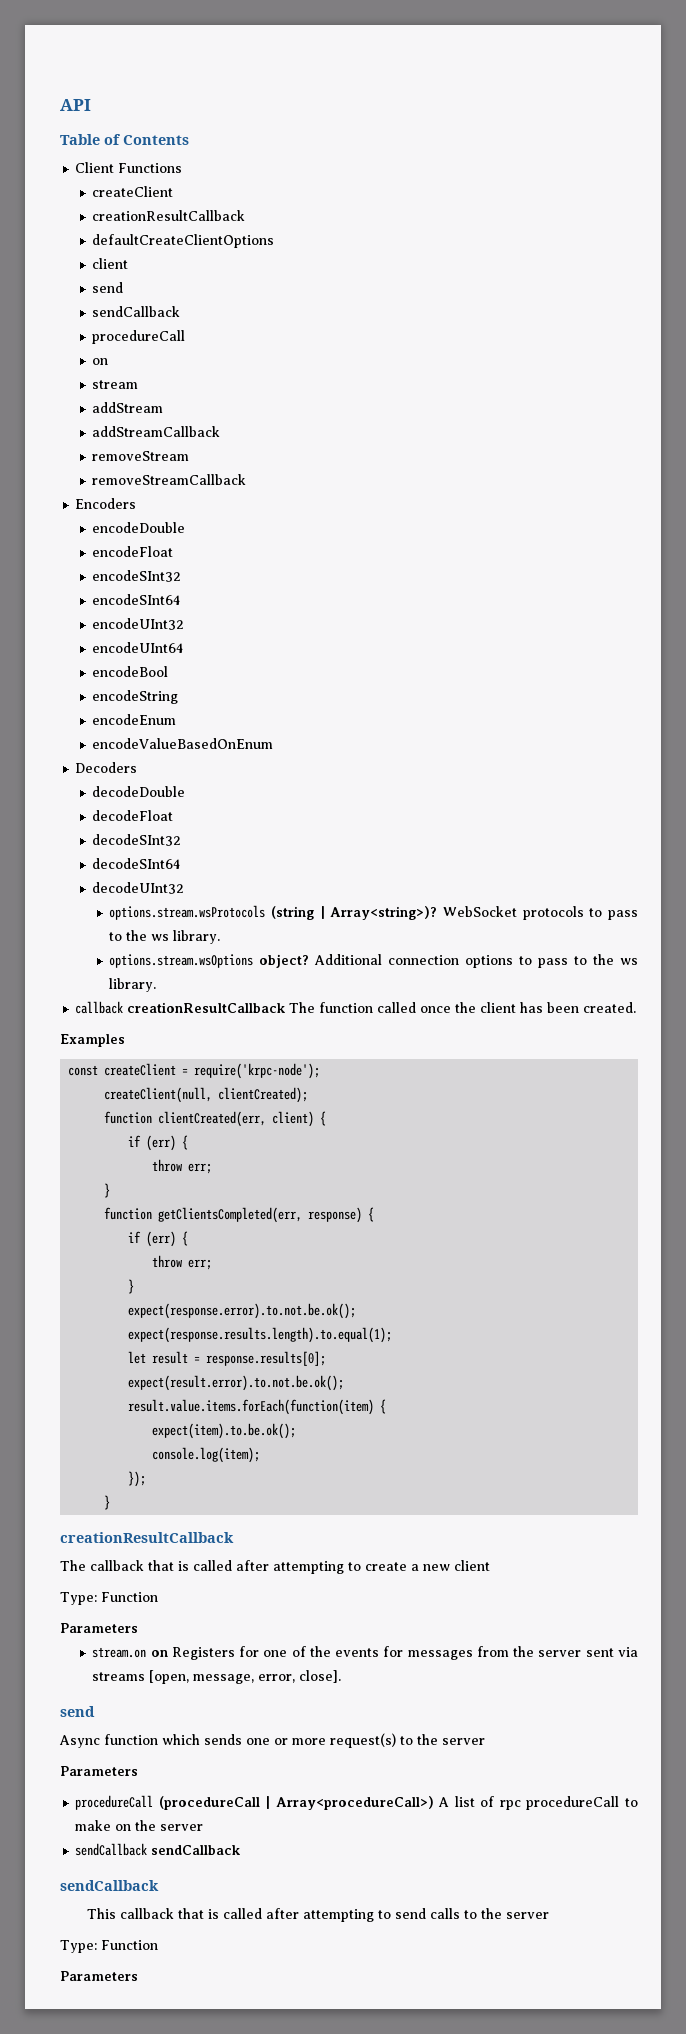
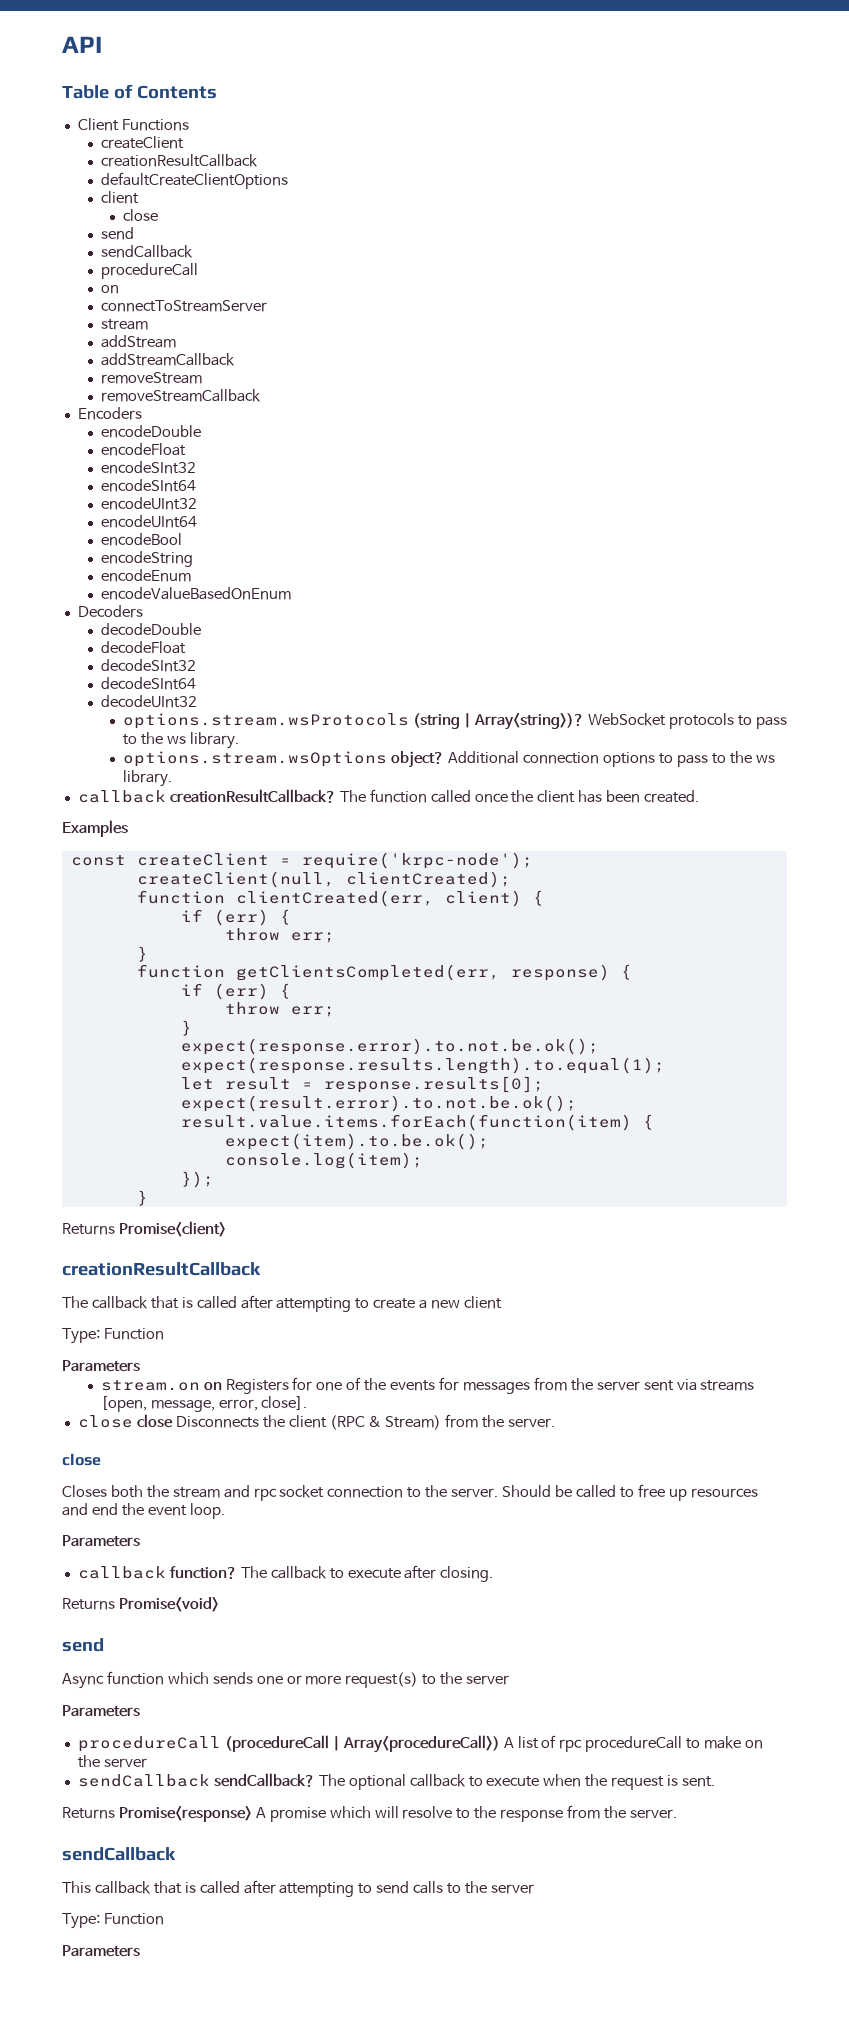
(129, 263) none -> [123,209,159,221] // close
(109, 361) none -> [100,300,267,312] // connectToStreamServer
[127,1002,287,1013] creationResultCallback -> [169,789,336,803] creationResultCallback?
(111, 1502) none -> [62,1221,226,1237] // Returns Promise<client>
(342, 1676) none -> [77,1414,556,1430] [62,1453,101,1466] [62,1484,758,1501] [62,1503,225,1519] [62,1535,140,1547] [77,1565,494,1582] [62,1597,219,1612] // close close Disconnects the client (RPC & Stream) from the server. // close // Closes both the stream and rpc socket connection to the server. Should be called to free up resources and end the event loop. // Parameters // callback function? The callback to execute after closing. // Returns Promise<void>
[151,1845,242,1855] sendCallback -> [213,1773,716,1790] [62,1805,677,1822] sendCallback? The optional callback to execute when the request is sent. // Returns Promise<response> A promise which will resolve to the response from the server.

